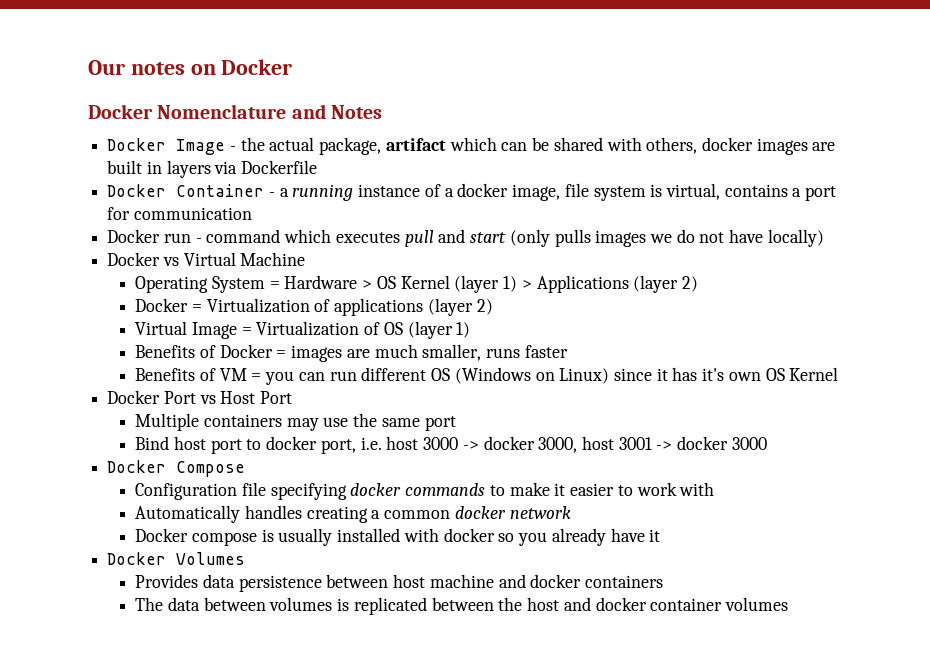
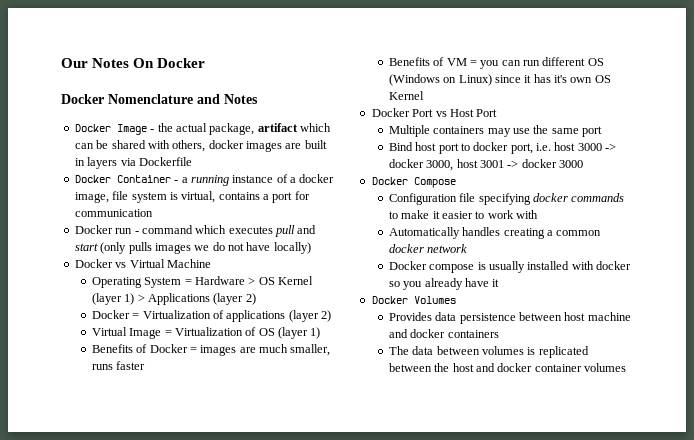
[130,62,216,75] notes on -> [92,58,155,68] Notes On

